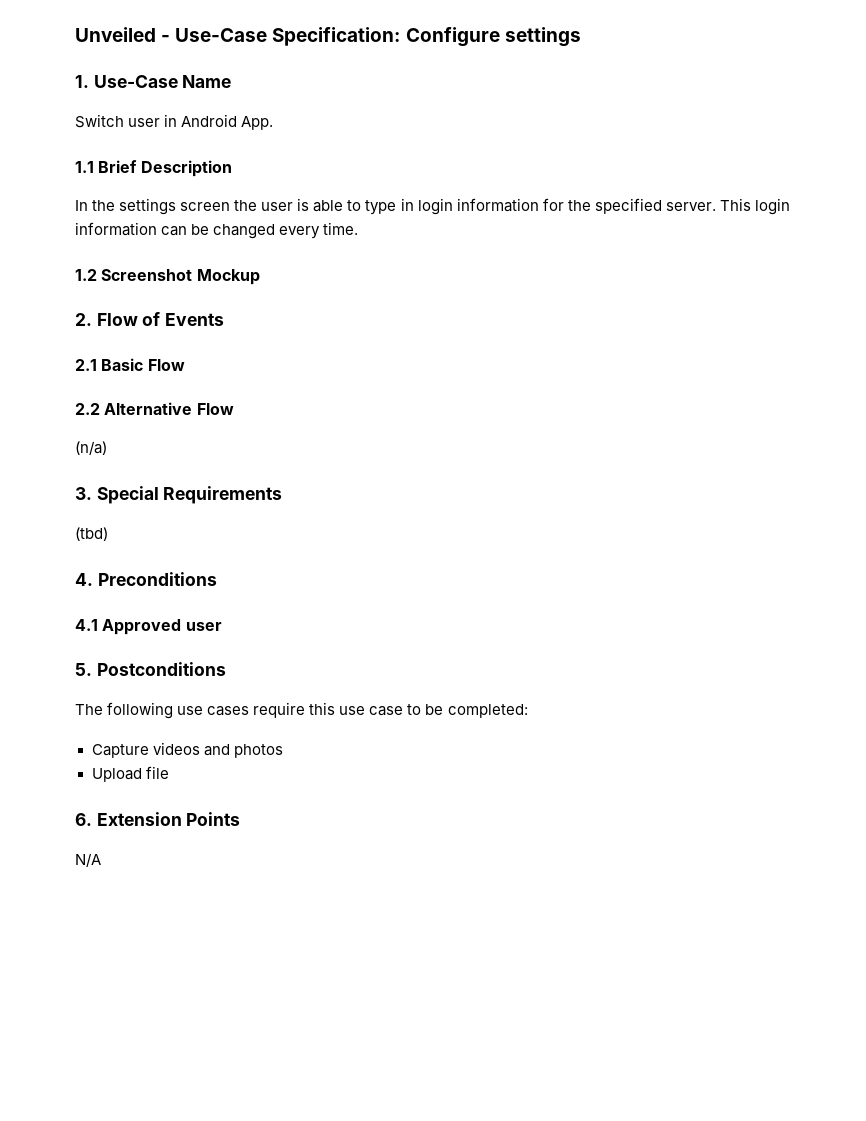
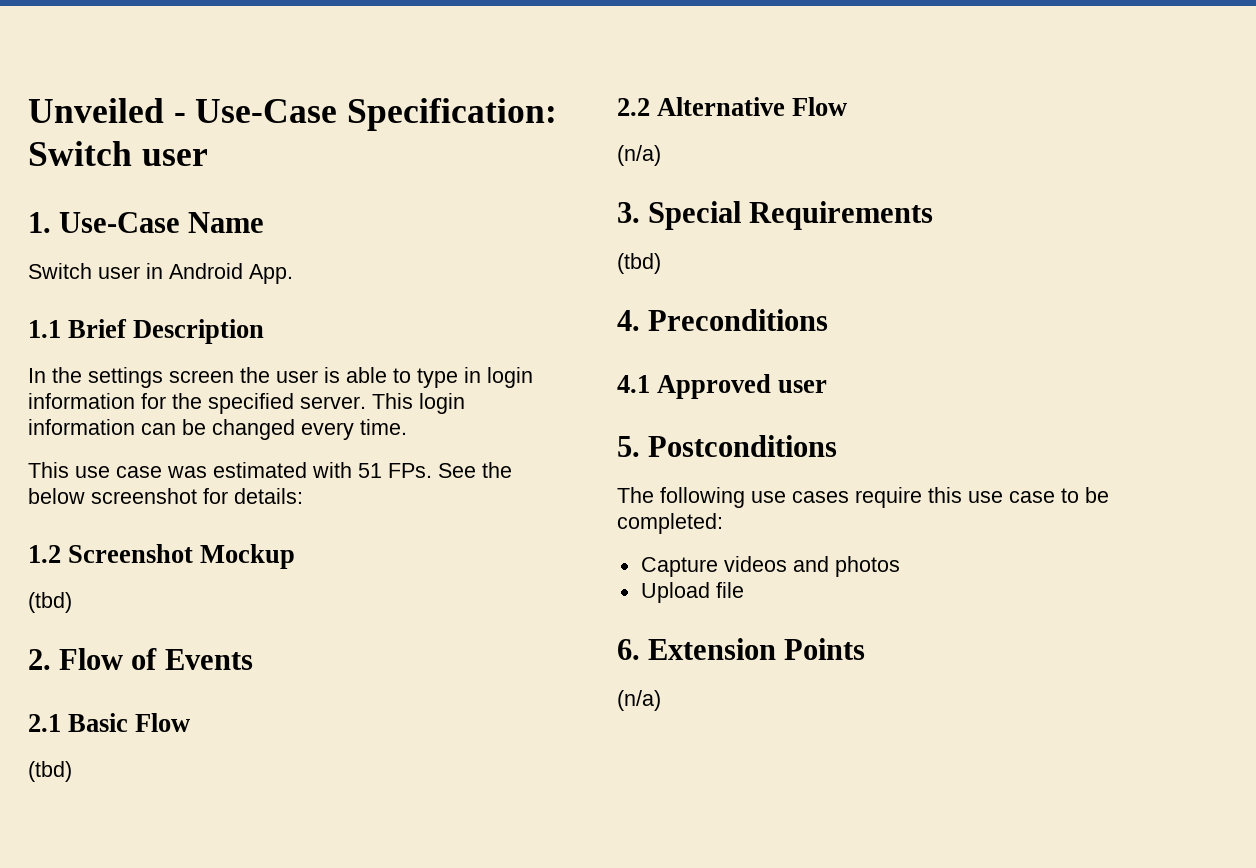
[405,27,581,47] Configure settings -> [28,141,208,166] Switch user
(359, 228) none -> [28,462,512,478] [28,488,303,504] // This use case was estimated with 51 FPs. See the below screenshot for details:
(260, 277) none -> [28,592,72,613] // (tbd)
(185, 365) none -> [28,761,72,782] // (tbd)
[75,853,101,867] N/A -> [617,690,661,711] (n/a)

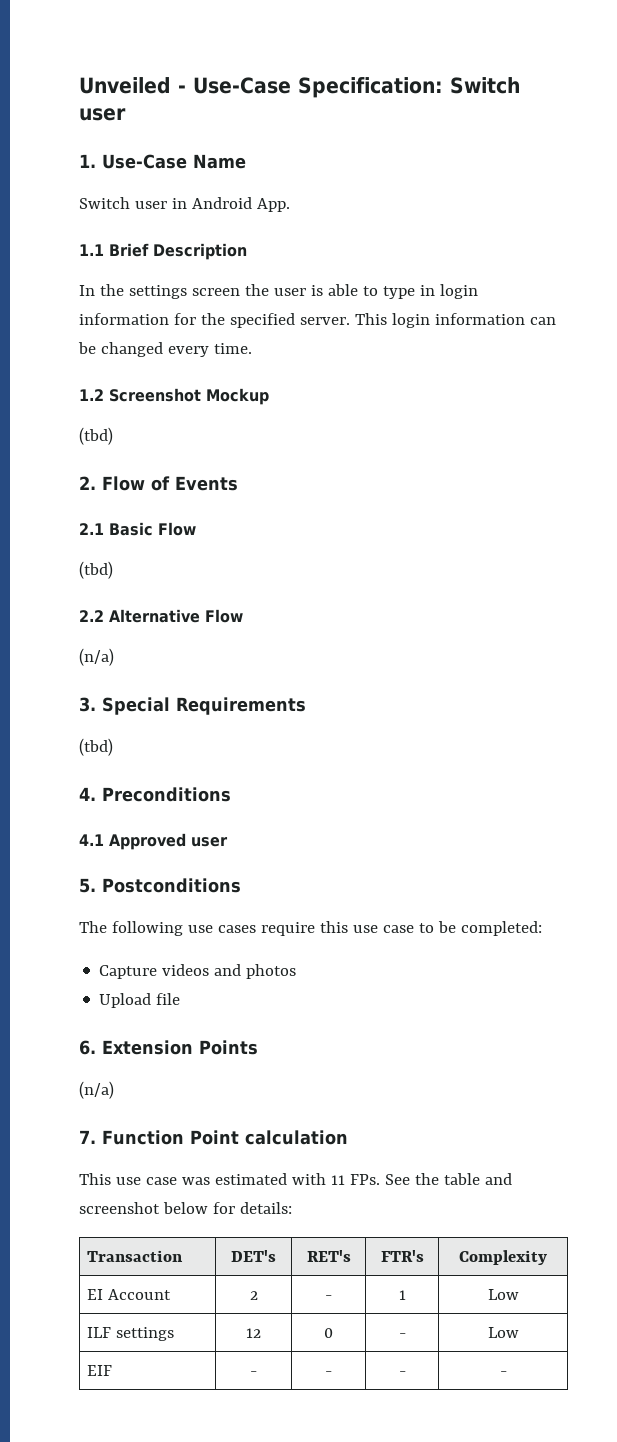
[28,462,512,478] [28,488,303,504] // This use case was estimated with 51 FPs. See the below screenshot for details: -> (252, 348) none
(661, 700) none -> [79,1130,348,1145] [79,1173,512,1185] [79,1202,292,1214] [86,1250,183,1262] [231,1250,276,1262] [306,1250,351,1262] [380,1250,424,1262] [459,1250,547,1265] [86,1289,171,1300] [249,1291,258,1300] [325,1295,332,1300] [398,1290,406,1300] [487,1289,519,1300] [86,1327,174,1341] [246,1328,261,1338] [324,1328,333,1338] [398,1333,406,1338] [487,1327,519,1338] [86,1365,112,1376] [250,1371,257,1376] [325,1371,332,1376] [398,1371,406,1376] [499,1371,507,1376] // 7. Function Point calculation // This use case was estimated with 11 FPs. See the table and screenshot below for details: // Transaction | DET's | RET's | FTR's | Complexity // EI Account | 2 | - | 1 | Low // ILF settings | 12 | 0 | - | Low // EIF | - | - | - | -

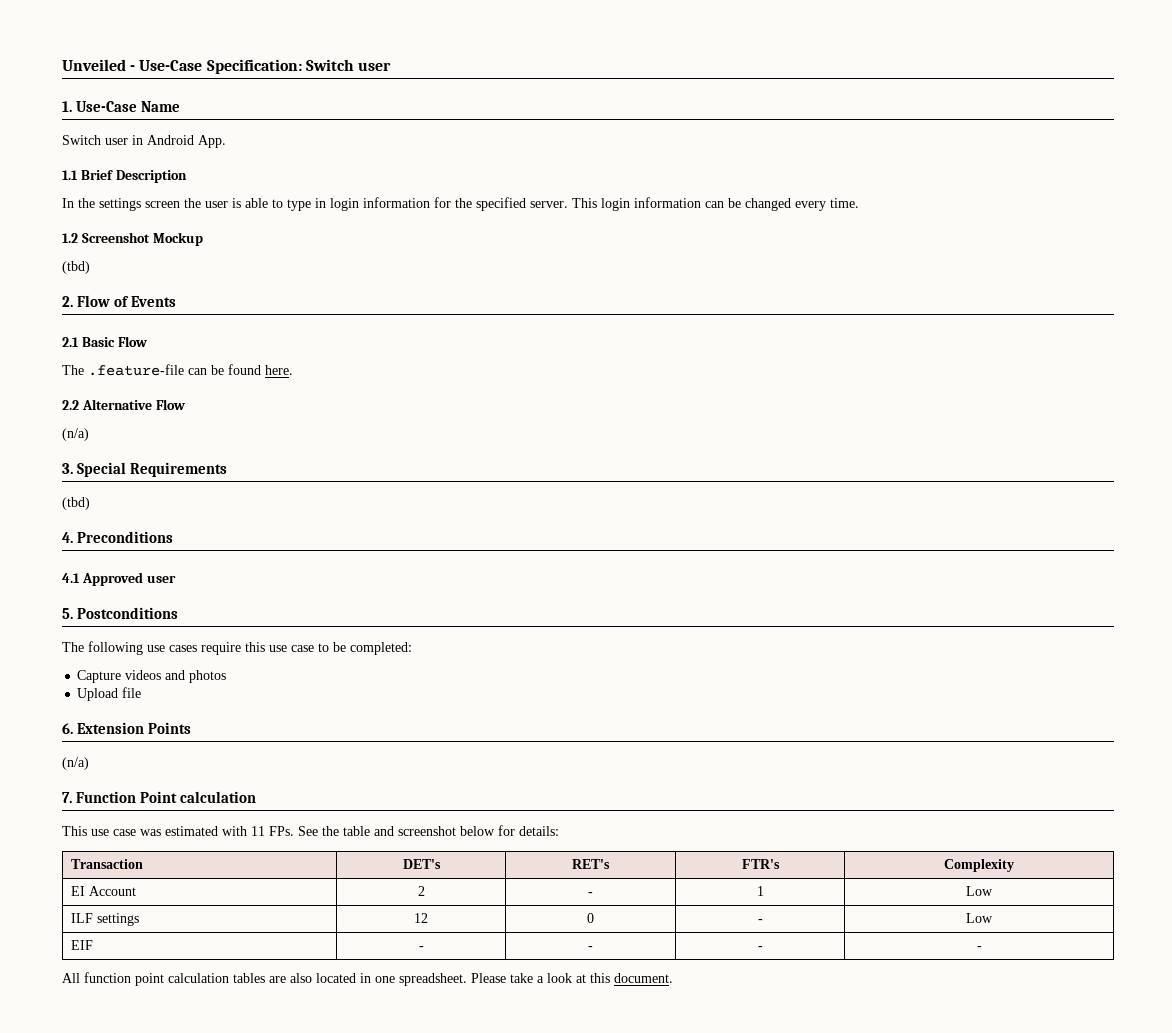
[79,561,113,579] (tbd) -> [62,364,293,376] The .feature-file can be found here.
(507, 1373) none -> [62,972,673,986] // All function point calculation tables are also located in one spreadsheet. Please take a look at this document.

